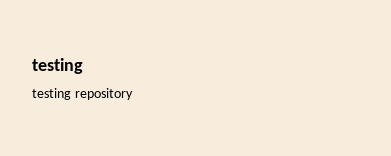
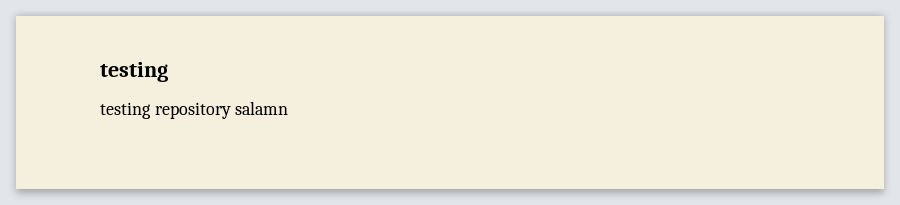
(133, 94) none -> [235,101,289,115] salamn

